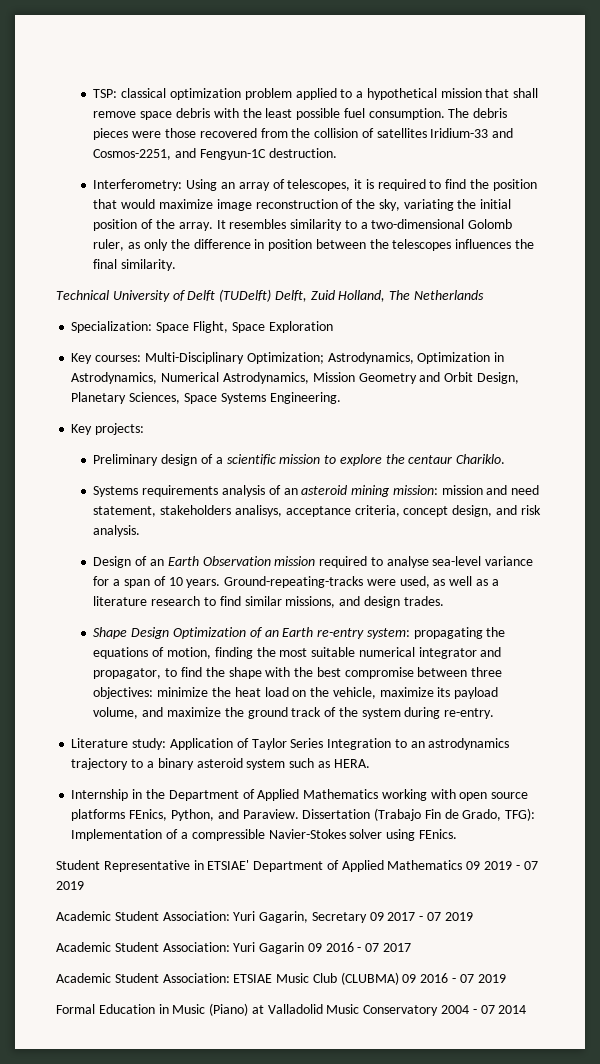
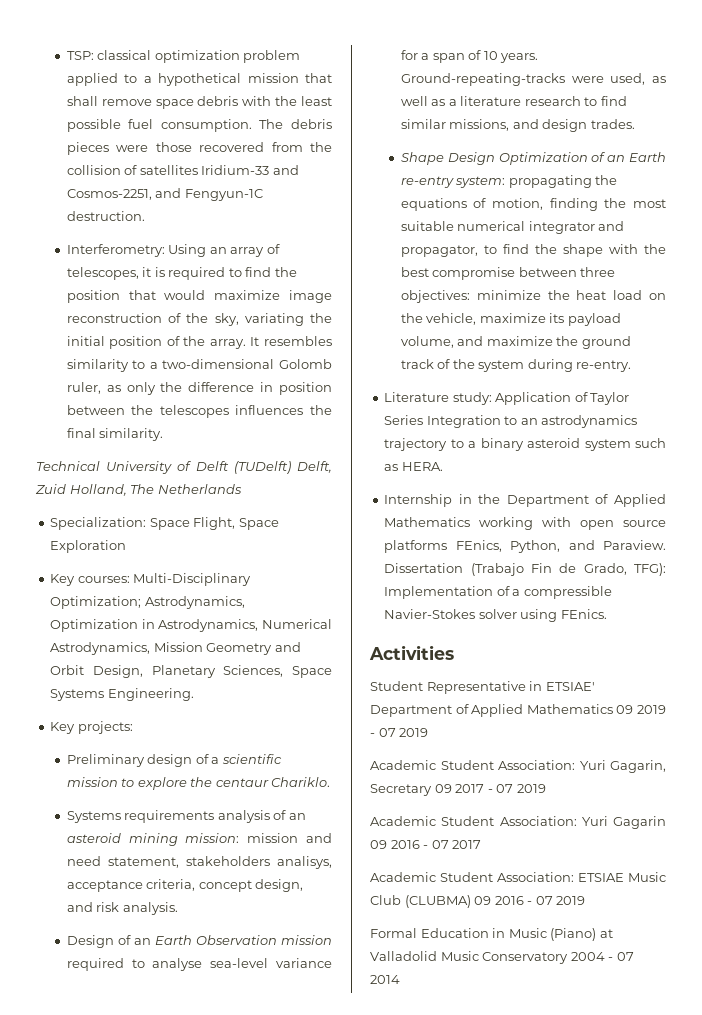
(457, 834) none -> [369,645,454,660] // Activities

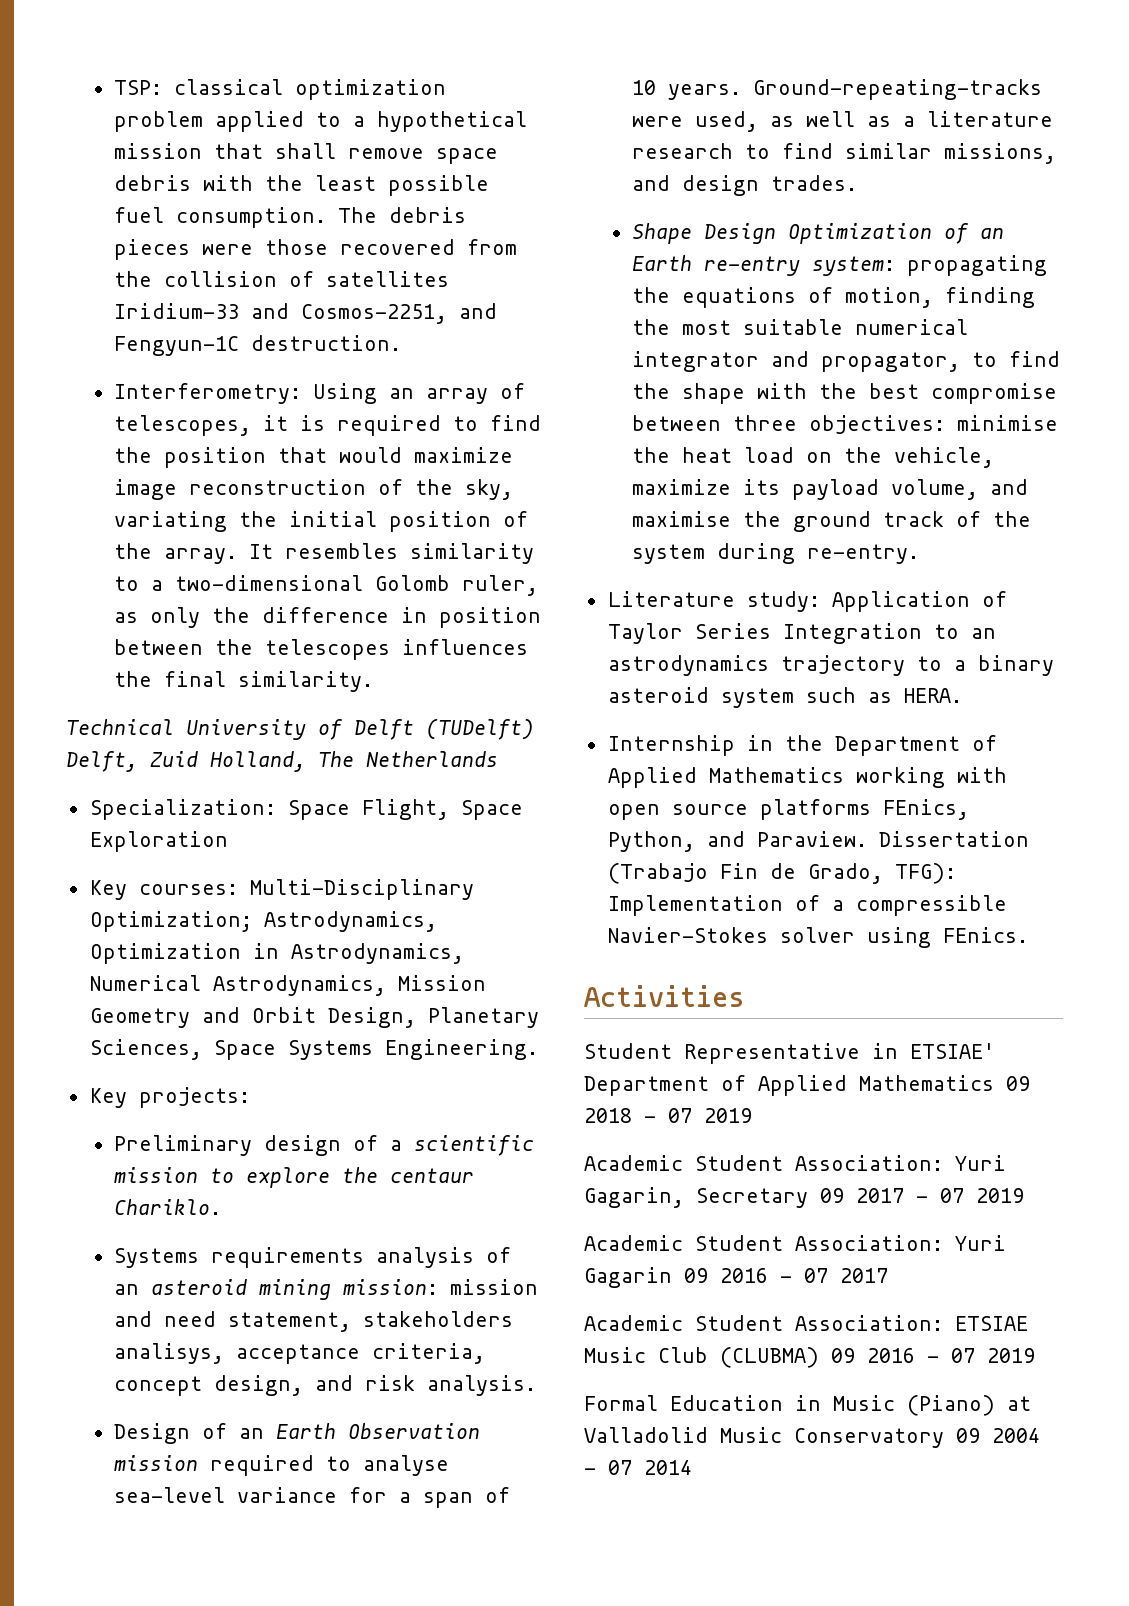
[476,290,541,300] minimize -> [957,415,1059,431] minimise
[486,336,553,346] maximize -> [632,511,732,527] maximise
[637,705,666,714] 2019 -> [584,1108,632,1123] 2018
(569, 958) none -> [956,1428,980,1443] 09

